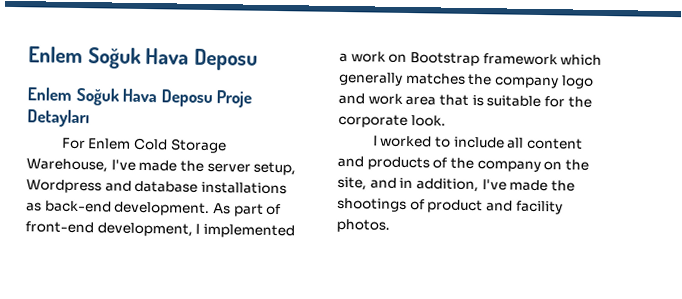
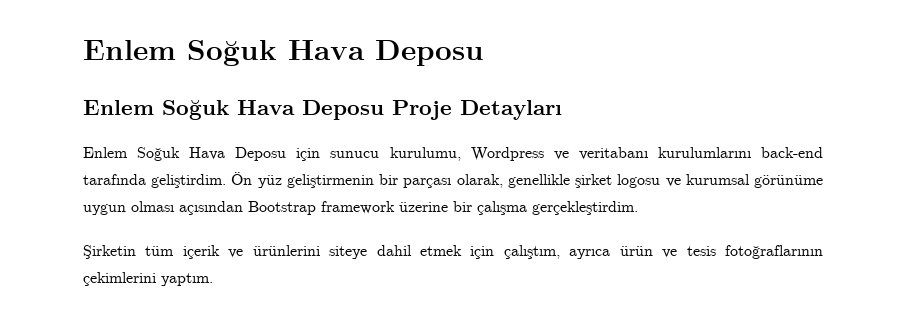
[60,137,227,154] [26,158,297,176] [26,179,287,195] [26,200,282,217] [25,221,295,239] [339,51,603,67] [338,71,594,89] [338,92,592,108] [338,113,446,129] [372,135,583,150] [337,155,589,173] [337,176,575,193] [337,197,563,215] [336,218,390,233] For Enlem Cold Storage Warehouse, I've made the server setup, Wordpress and database installations as back-end development. As part of front-end development, I implemented a work on Bootstrap framework which generally matches the company logo and work area that is suitable for the corporate look. // I worked to include all content and products of the company on the site, and in addition, I've made the shootings of product and facility photos. -> [83,147,823,161] [83,172,824,188] [83,201,638,215] [83,245,824,259] [83,272,213,286] Enlem Soğuk Hava Deposu için sunucu kurulumu, Wordpress ve veritabanı kurulumlarını back-end tarafında geliştirdim. Ön yüz geliştirmenin bir parçası olarak, genellikle şirket logosu ve kurumsal görünüme uygun olması açısından Bootstrap framework üzerine bir çalışma gerçekleştirdim. // Şirketin tüm içerik ve ürünlerini siteye dahil etmek için çalıştım, ayrıca ürün ve tesis fotoğraflarının çekimlerini yaptım.

